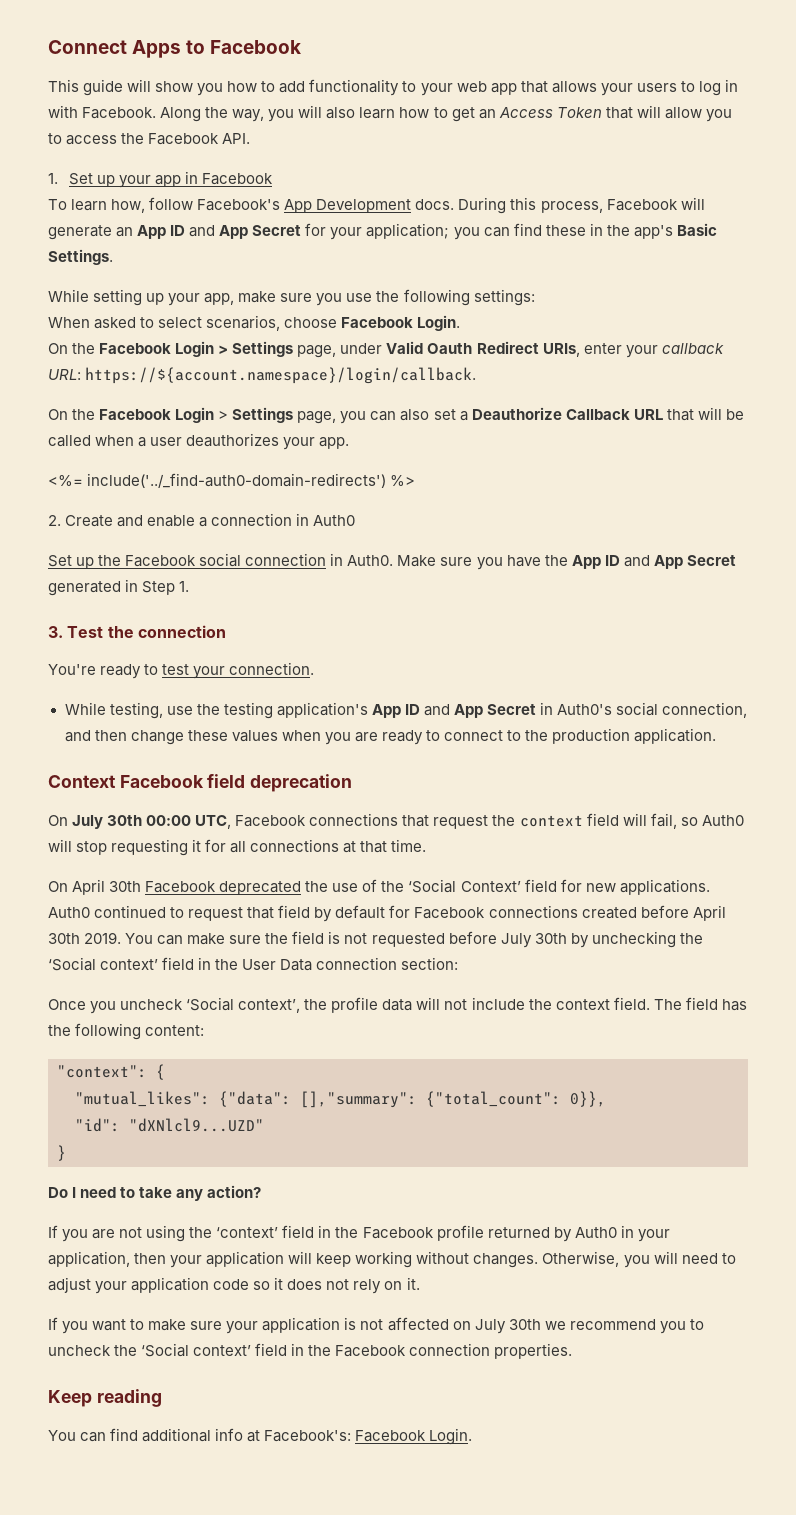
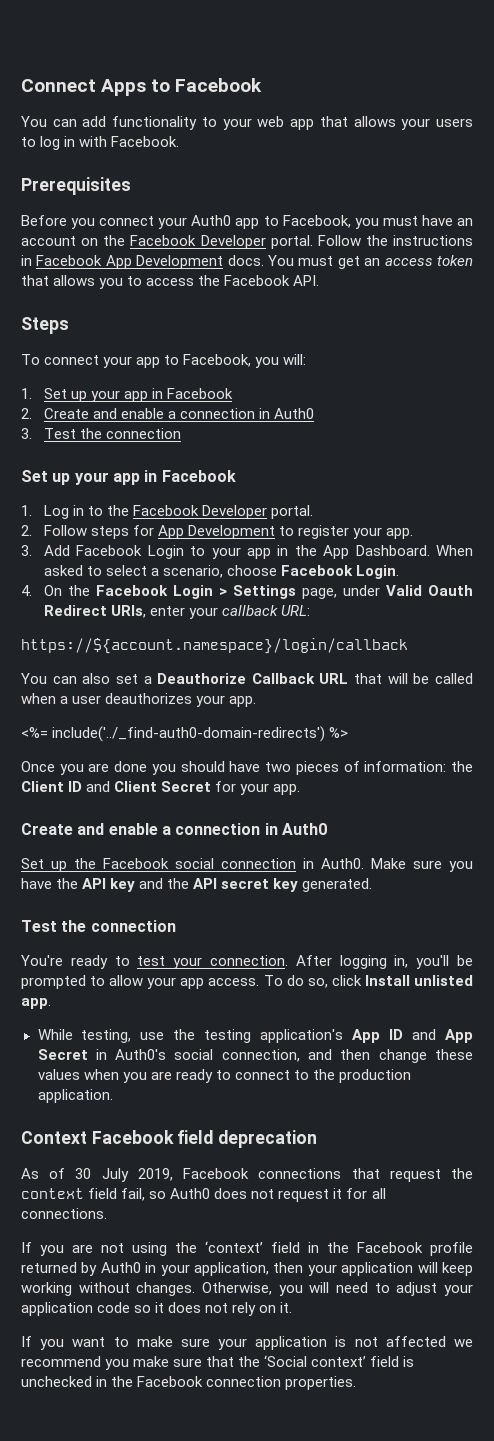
[48,79,276,96] This guide will show you how to -> [21,116,77,127] You can
[160,105,702,122] Along the way, you will also learn how to get an Access Token that will allow -> [21,177,131,195] [21,215,473,229] [21,235,473,249] [21,255,473,269] [21,275,96,286] // Prerequisites // Before you connect your Auth0 app to Facebook, you must have an account on the Facebook Developer portal. Follow the instructions in Facebook App Development docs. You must get an access token that allows
(251, 138) none -> [21,317,69,334] [21,354,307,368] // Steps // To connect your app to Facebook, you will:
[48,197,705,214] [48,223,717,240] [48,249,113,265] [48,289,535,306] To learn how, follow Facebook's App Development docs. During this process, Facebook will generate an App ID and App Secret for your application; you can find these in the app's Basic Settings. // While setting up your app, make sure you use the following settings: // -> [21,408,315,419] [21,428,182,439] [21,470,236,485] [21,505,314,519] [21,525,414,539] [21,545,430,559] 2. Create and enable a connection in Auth0 // 3. Test the connection // Set up your app in Facebook // 1. Log in to the Facebook Developer portal. // 2. Follow steps for App Development to register your app. // 3. Add Facebook Login to your app in the App Dashboard.
[206,315,281,331] scenarios, -> [151,565,224,578] a scenario,
(461, 323) none -> [21,585,32,596] 4.
[85,367,477,384] [48,407,367,424] https://${account.namespace}/login/callback. // On the Facebook Login > Settings page, you -> [21,638,408,654] [21,673,47,684] // https://${account.namespace}/login/callback // You
[48,515,61,526] 2. -> [21,761,474,775] [21,781,301,795] Once you are done you should have two pieces of information: the Client ID and Client Secret for your app. //
[571,555,736,569] [48,579,190,596] [48,626,63,638] App ID and App Secret generated in Step 1. // 3. -> [82,878,373,892] API key and the API secret key generated. //
(315, 668) none -> [295,955,474,969] [21,975,473,989] [21,998,51,1009] After logging in, you'll be prompted to allow your app access. To do so, click Install unlisted app.
[48,815,232,829] On July 30th 00:00 UTC, -> [21,1168,173,1182] As of 30 July 2019,
[622,813,647,826] will -> (118, 1193) none
[48,839,427,856] [48,879,710,895] [48,905,726,922] [48,931,703,948] [48,957,459,971] [48,997,747,1014] [48,1023,205,1040] [57,1064,165,1080] [75,1091,606,1108] [75,1118,264,1132] [57,1145,66,1161] [48,1185,262,1201] will stop requesting it for all connections at that time. // On April 30th Facebook deprecated the use of the ‘Social Context’ field for new applications. Auth0 continued to request that field by default for Facebook connections created before April 30th 2019. You can make sure the field is not requested before July 30th by unchecking the ‘Social context’ field in the User Data connection section: // Once you uncheck ‘Social context’, the profile data will not include the context field. The field has the following content: // "context": { // "mutual_likes": {"data": [],"summary": {"total_count": 0}}, // "id": "dXNlcl9...UZD" // } // Do I need to take any action? -> [214,1188,386,1202] [21,1208,107,1219] does not request it for all connections.
[452,1319,704,1334] [48,1343,288,1357] on July 30th we recommend you to uncheck the ‘Social context’ field -> [454,1339,474,1347] [21,1355,415,1370] [21,1376,92,1387] we recommend you make sure that the ‘Social context’ field is unchecked
[48,1389,162,1407] [48,1428,473,1445] // Keep reading // You can find additional info at Facebook's: Facebook Login. -> (357, 1383) none

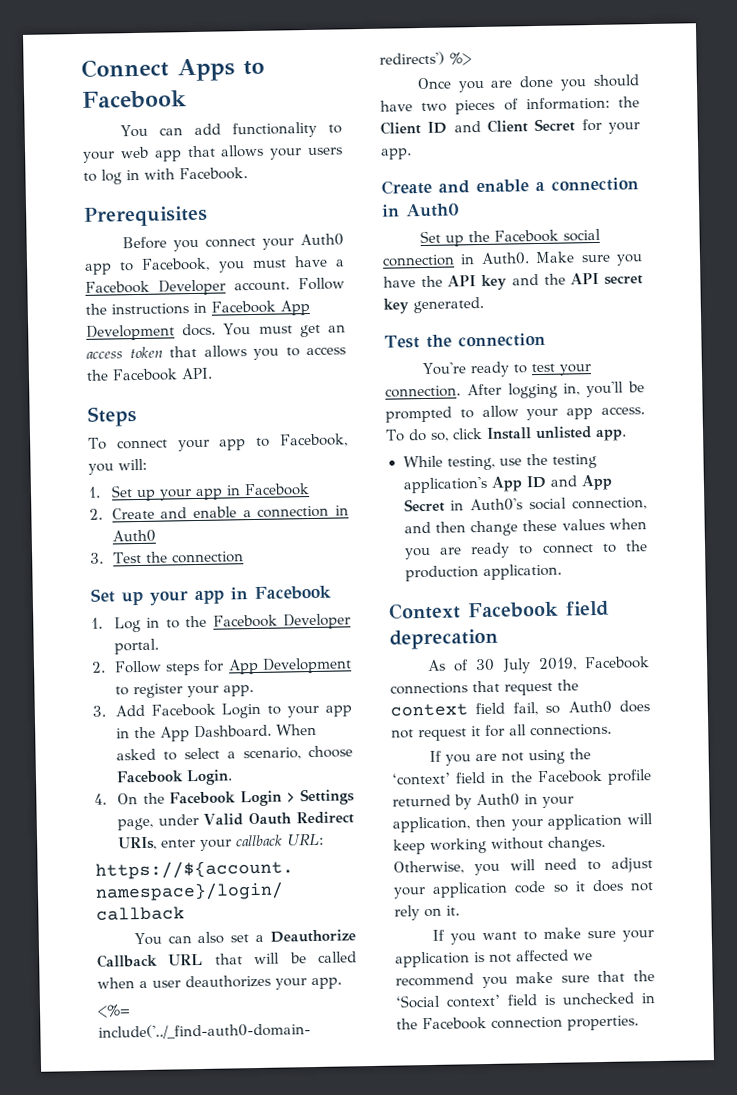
[456,218,473,226] [21,235,313,249] an account on the Facebook Developer portal. -> [335,259,345,267] [85,279,290,296] a Facebook Developer account.

